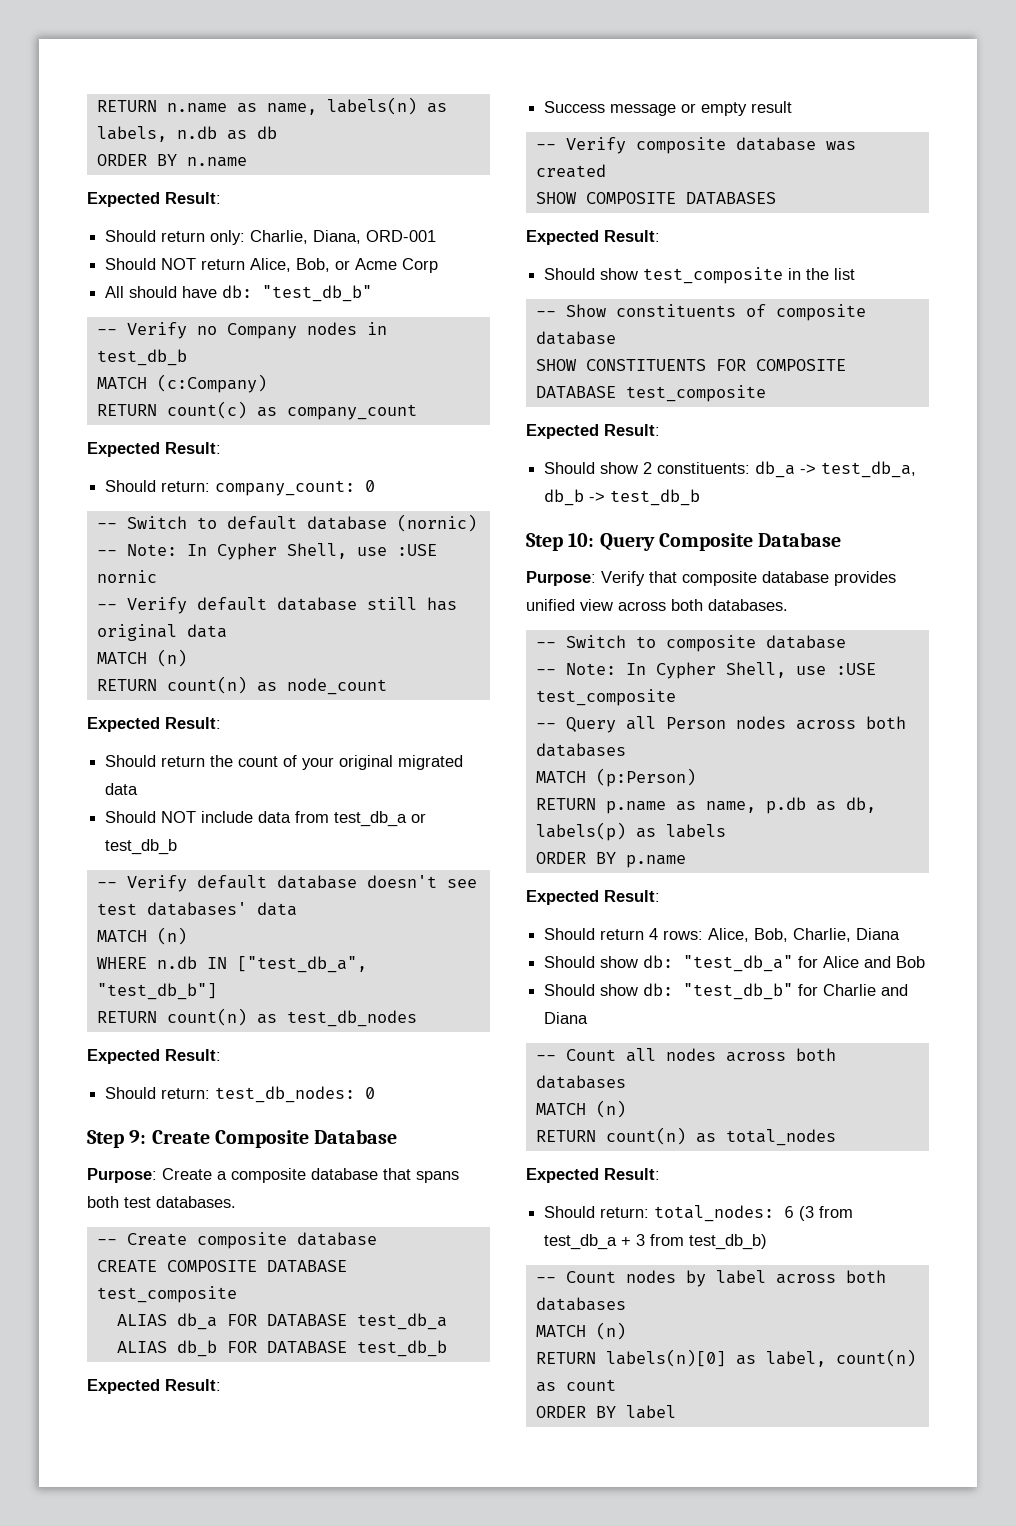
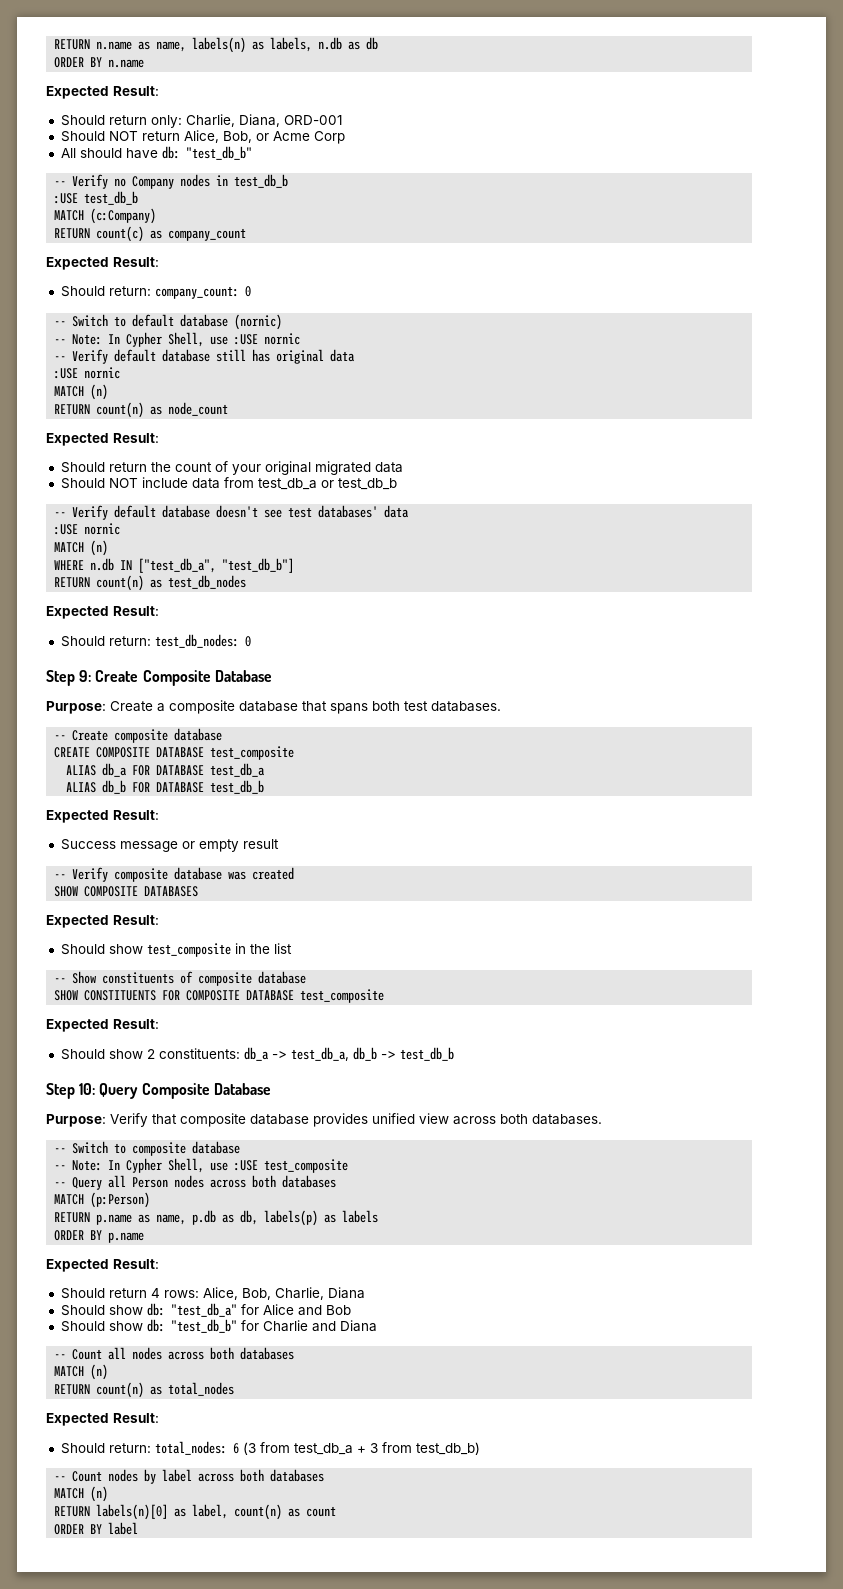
(187, 357) none -> [54,191,139,205] // :USE test_db_b
(227, 631) none -> [54,367,121,379] // :USE nornic
(297, 909) none -> [54,523,121,535] // :USE nornic

